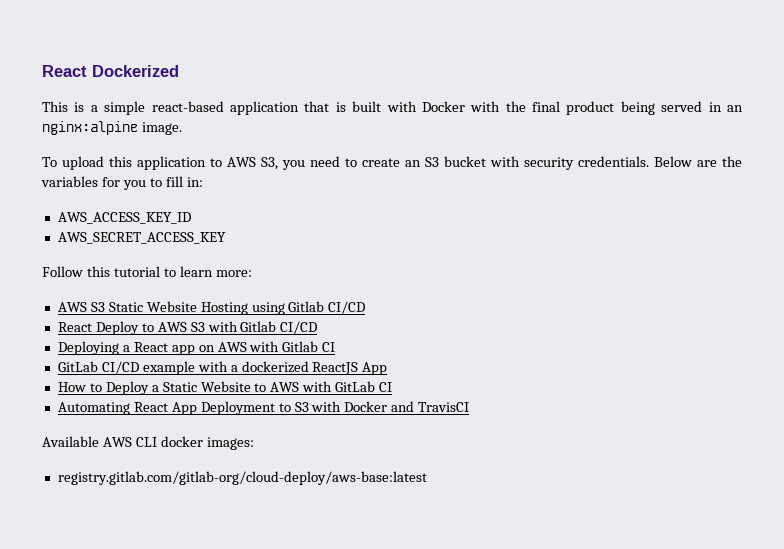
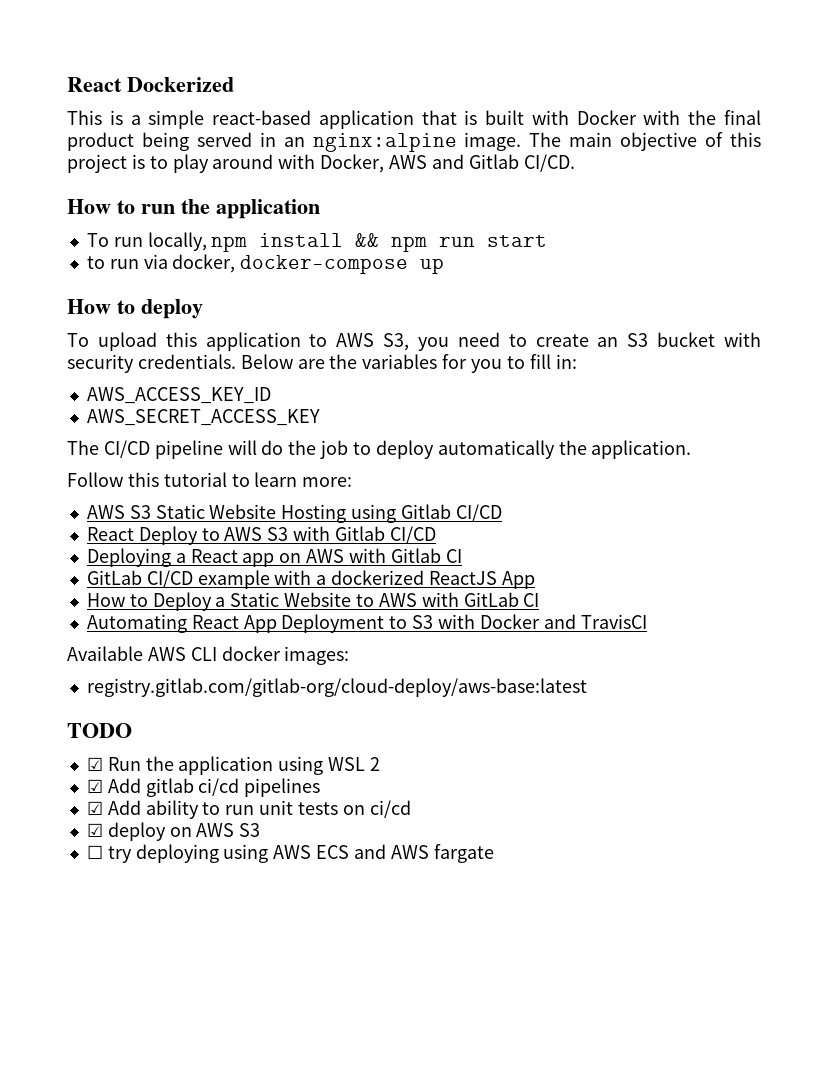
(182, 128) none -> [529,132,761,151] [67,154,575,173] [67,199,320,219] [86,232,548,252] [86,254,445,274] [67,299,203,319] The main objective of this project is to play around with Docker, AWS and Gitlab CI/CD. // How to run the application // To run locally, npm install && npm run start // to run via docker, docker-compose up // How to deploy
(226, 238) none -> [67,440,692,459] // The CI/CD pipeline will do the job to deploy automatically the application.
(427, 478) none -> [67,723,132,738] [86,756,380,775] [86,778,321,797] [86,800,411,819] [86,822,261,841] [86,844,494,863] // TODO // ☑ Run the application using WSL 2 // ☑ Add gitlab ci/cd pipelines // ☑ Add ability to run unit tests on ci/cd // ☑ deploy on AWS S3 // ☐ try deploying using AWS ECS and AWS fargate

